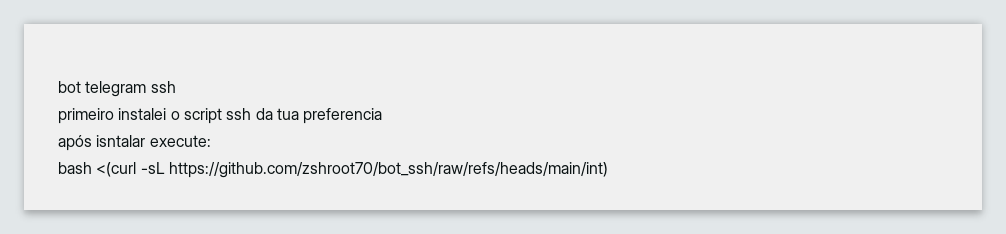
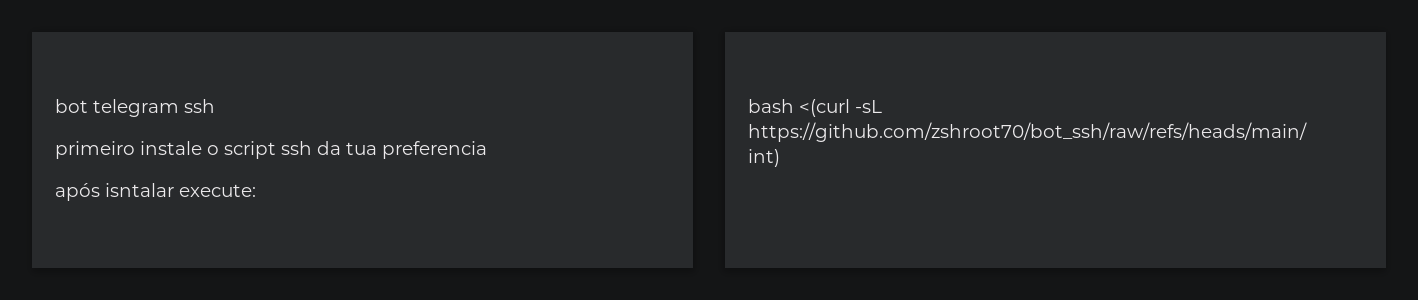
[118,108,167,120] instalei -> [140,141,202,155] instale

